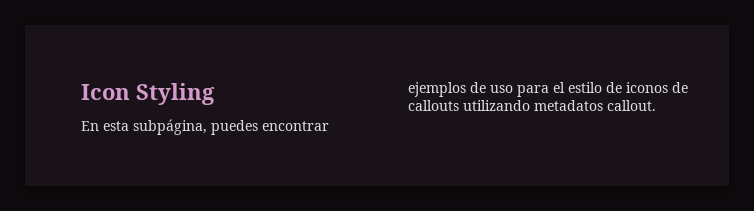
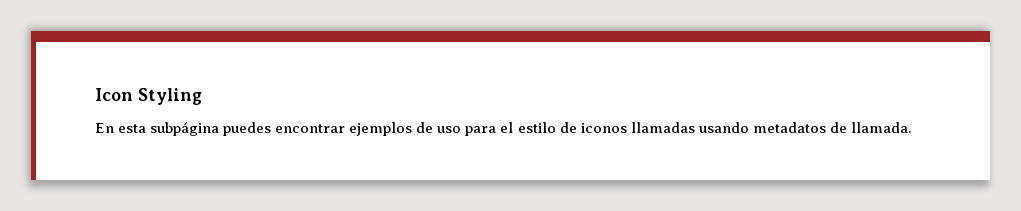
[133,119,207,135] subpágina, -> [150,121,220,136] subpágina
[672,82,688,93] [408,100,656,111] de callouts utilizando metadatos callout. -> [630,122,912,133] llamadas usando metadatos de llamada.

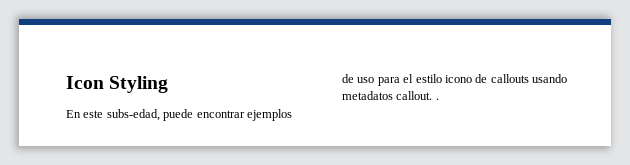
[118,121,272,136] esta subpágina puedes -> [83,109,194,121] este subs-edad, puede
[559,122,912,133] de iconos llamadas usando metadatos de llamada. -> [444,74,567,83] [342,91,439,100] icono de callouts usando metadatos callout. .

